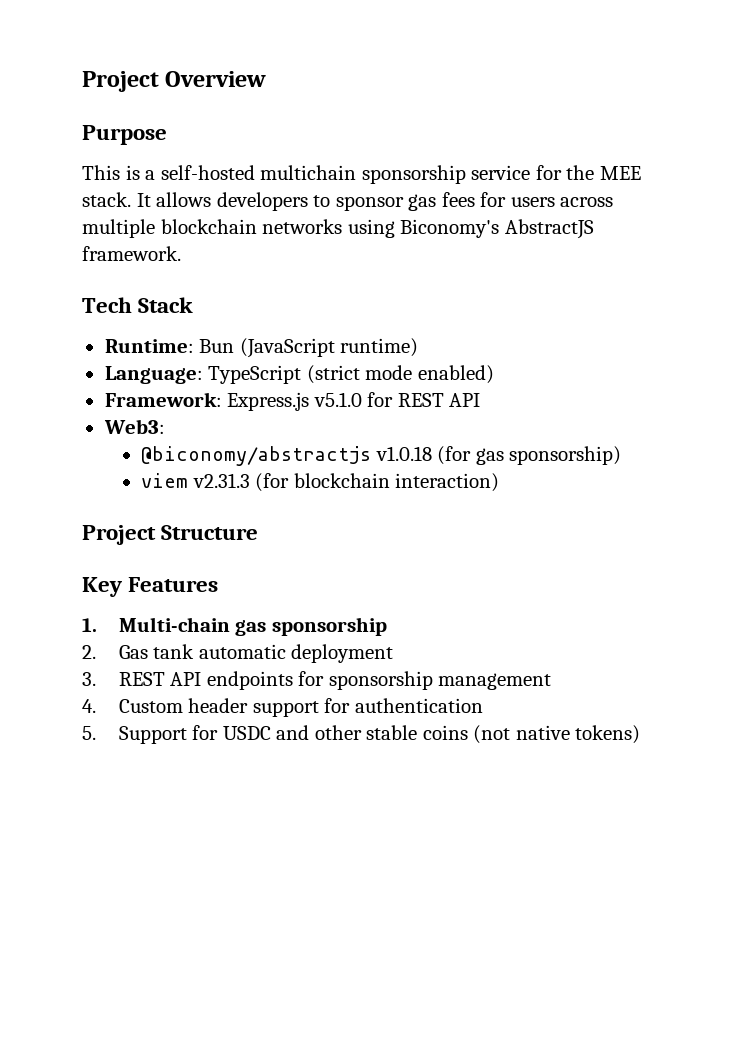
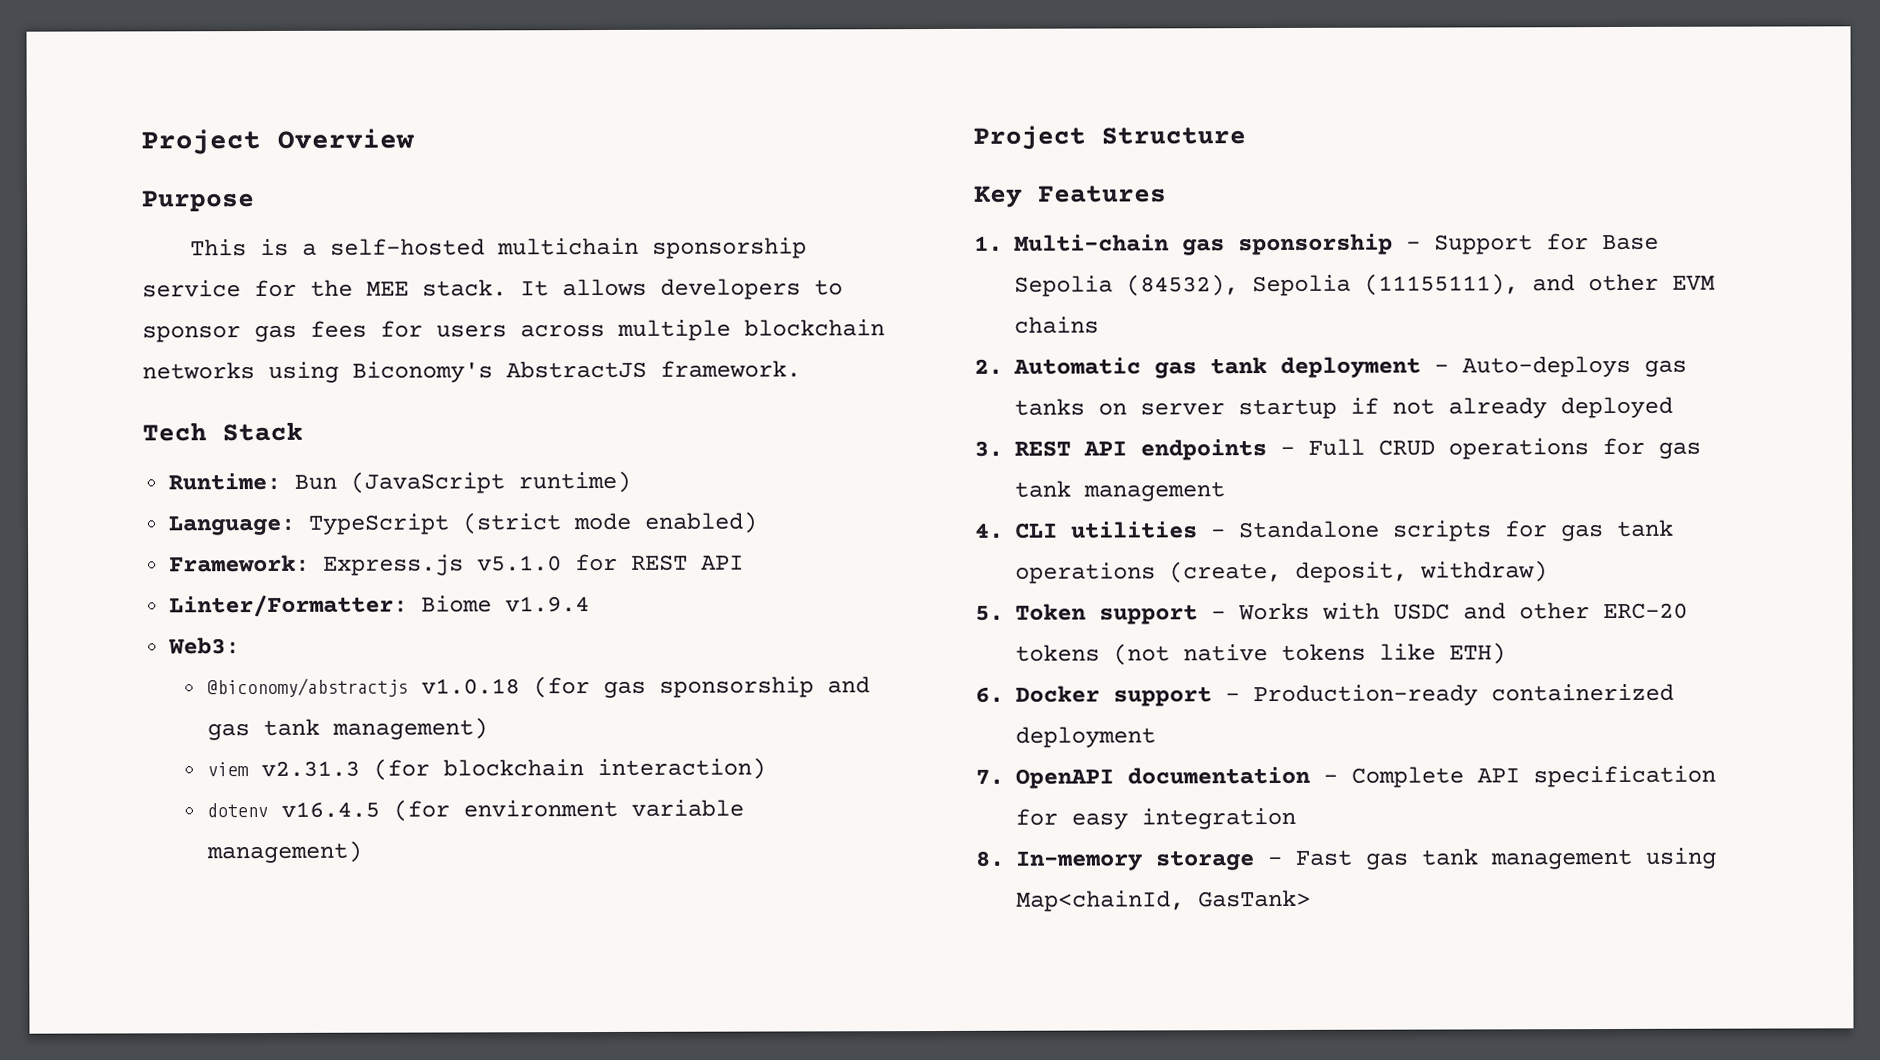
(481, 400) none -> [169,594,591,618] // Linter/Formatter: Biome v1.9.4
[509,446,622,465] sponsorship) -> [658,676,870,698] [206,717,488,741] sponsorship and gas tank management)
(500, 482) none -> [206,799,744,822] [205,840,362,864] // dotenv v16.4.5 (for environment variable management)
[82,644,394,663] [82,671,552,690] [82,698,483,717] [82,725,641,744] // 2. Gas tank automatic deployment // 3. REST API endpoints for sponsorship management // 4. Custom header support for authentication // 5. Support for USDC and other stable coins (not native tokens) -> [1406,233,1659,255] [1014,273,1716,297] [1014,316,1099,334] [974,355,1687,379] [1014,396,1673,420] [974,437,1701,461] [1014,480,1225,502] [974,519,1674,542] [1015,560,1548,584] [975,602,1688,625] [1015,642,1506,666] [975,683,1674,707] [1015,726,1156,748] [975,765,1716,789] [1015,807,1296,830] [975,847,1717,871] [1016,889,1311,912] - Support for Base Sepolia (84532), Sepolia (11155111), and other EVM chains // 2. Automatic gas tank deployment - Auto-deploys gas tanks on server startup if not already deployed // 3. REST API endpoints - Full CRUD operations for gas tank management // 4. CLI utilities - Standalone scripts for gas tank operations (create, deposit, withdraw) // 5. Token support - Works with USDC and other ERC-20 tokens (not native tokens like ETH) // 6. Docker support - Production-ready containerized deployment // 7. OpenAPI documentation - Complete API specification for easy integration // 8. In-memory storage - Fast gas tank management using Map<chainId, GasTank>

